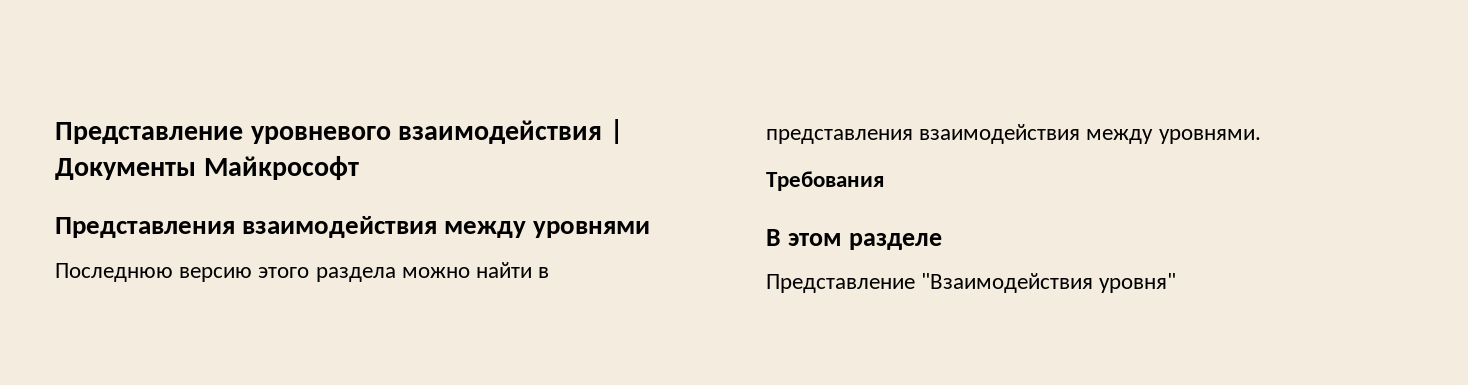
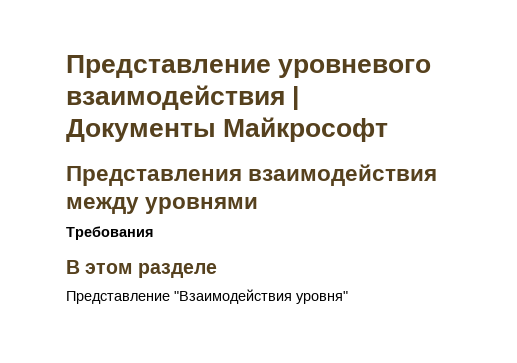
[55,262,550,282] [766,124,1261,144] // Последнюю версию этого раздела можно найти в представления взаимодействия между уровнями. -> (259, 205) none

